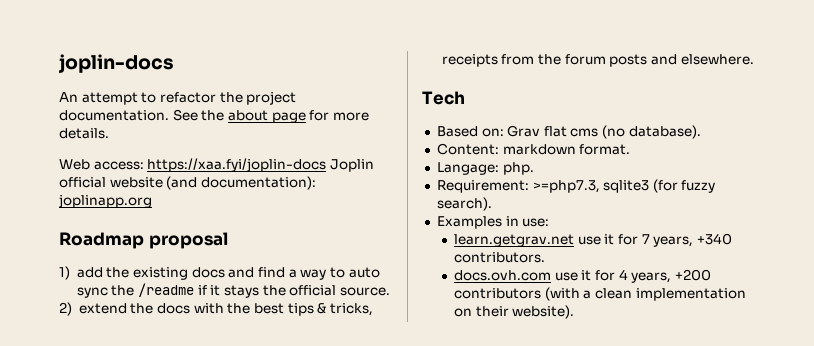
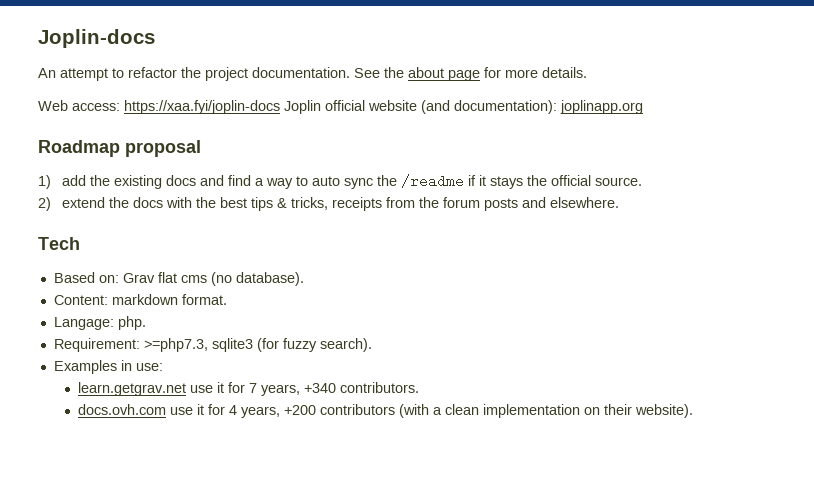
[59,54,174,73] joplin-docs -> [38,29,155,48] Joplin-docs

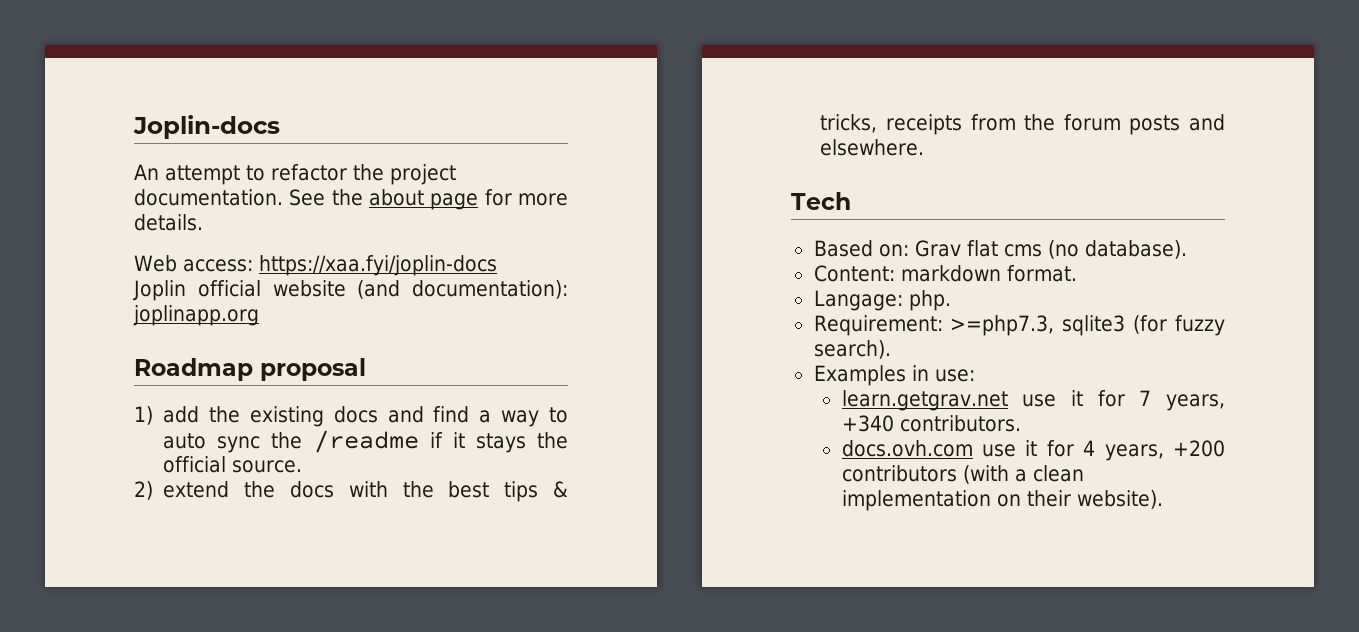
(280, 107) none -> (497, 265) //

